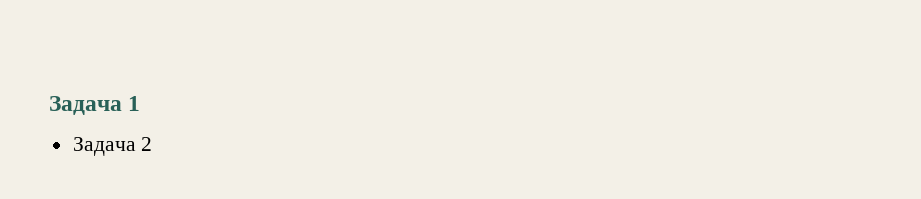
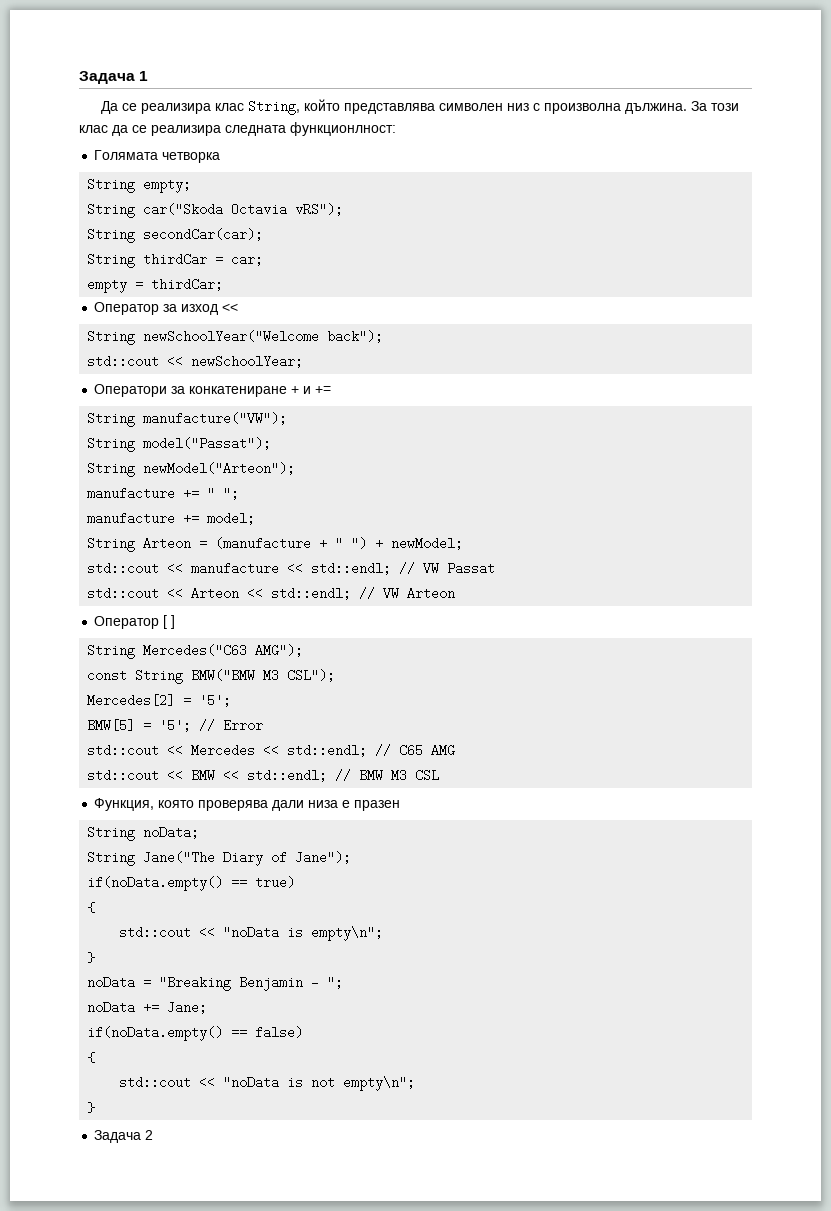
(141, 103) none -> [101,99,740,115] [79,122,396,136] [94,150,221,163] [87,178,192,193] [87,203,344,218] [87,228,264,243] [87,253,264,268] [87,278,224,293] [94,302,239,315] [87,330,384,345] [87,355,304,368] [94,384,332,397] [87,412,288,427] [87,437,272,452] [87,462,296,477] [87,487,240,500] [87,512,256,525] [87,537,464,552] [87,562,496,575] [87,587,456,600] [94,615,176,629] [87,644,304,659] [87,669,336,684] [87,694,232,707] [87,719,264,732] [87,744,456,757] [87,769,440,782] [94,798,401,811] [87,826,200,841] [87,851,352,866] [87,876,296,891] [87,902,96,913] [119,926,384,941] [87,952,96,963] [87,976,344,991] [87,1001,208,1014] [87,1026,304,1041] [87,1052,96,1063] [119,1076,416,1091] [87,1102,96,1113] // Да се реализира клас String, който представлява символен низ с произволна дължина. За този клас да се реализира следната функционлност: // Голямата четворка // String empty; // String car("Skoda Octavia vRS"); // String secondCar(car); // String thirdCar = car; // empty = thirdCar; // Оператор за изход << // String newSchoolYear("Welcome back"); // std::cout << newSchoolYear; // Оператори за конкатениране + и += // String manufacture("VW"); // String model("Passat"); // String newModel("Arteon"); // manufacture += " "; // manufacture += model; // String Arteon = (manufacture + " ") + newModel; // std::cout << manufacture << std::endl; // VW Passat // std::cout << Arteon << std::endl; // VW Arteon // Оператор [ ] // String Mercedes("C63 AMG"); // const String BMW("BMW M3 CSL"); // Mercedes[2] = '5'; // BMW[5] = '5'; // Error // std::cout << Mercedes << std::endl; // C65 AMG // std::cout << BMW << std::endl; // BMW M3 CSL // Функция, която проверява дали низа е празен // String noData; // String Jane("The Diary of Jane"); // if(noData.empty() == true) // { // std::cout << "noData is empty\n"; // } // noData = "Breaking Benjamin - "; // noData += Jane; // if(noData.empty() == false) // { // std::cout << "noData is not empty\n"; // }

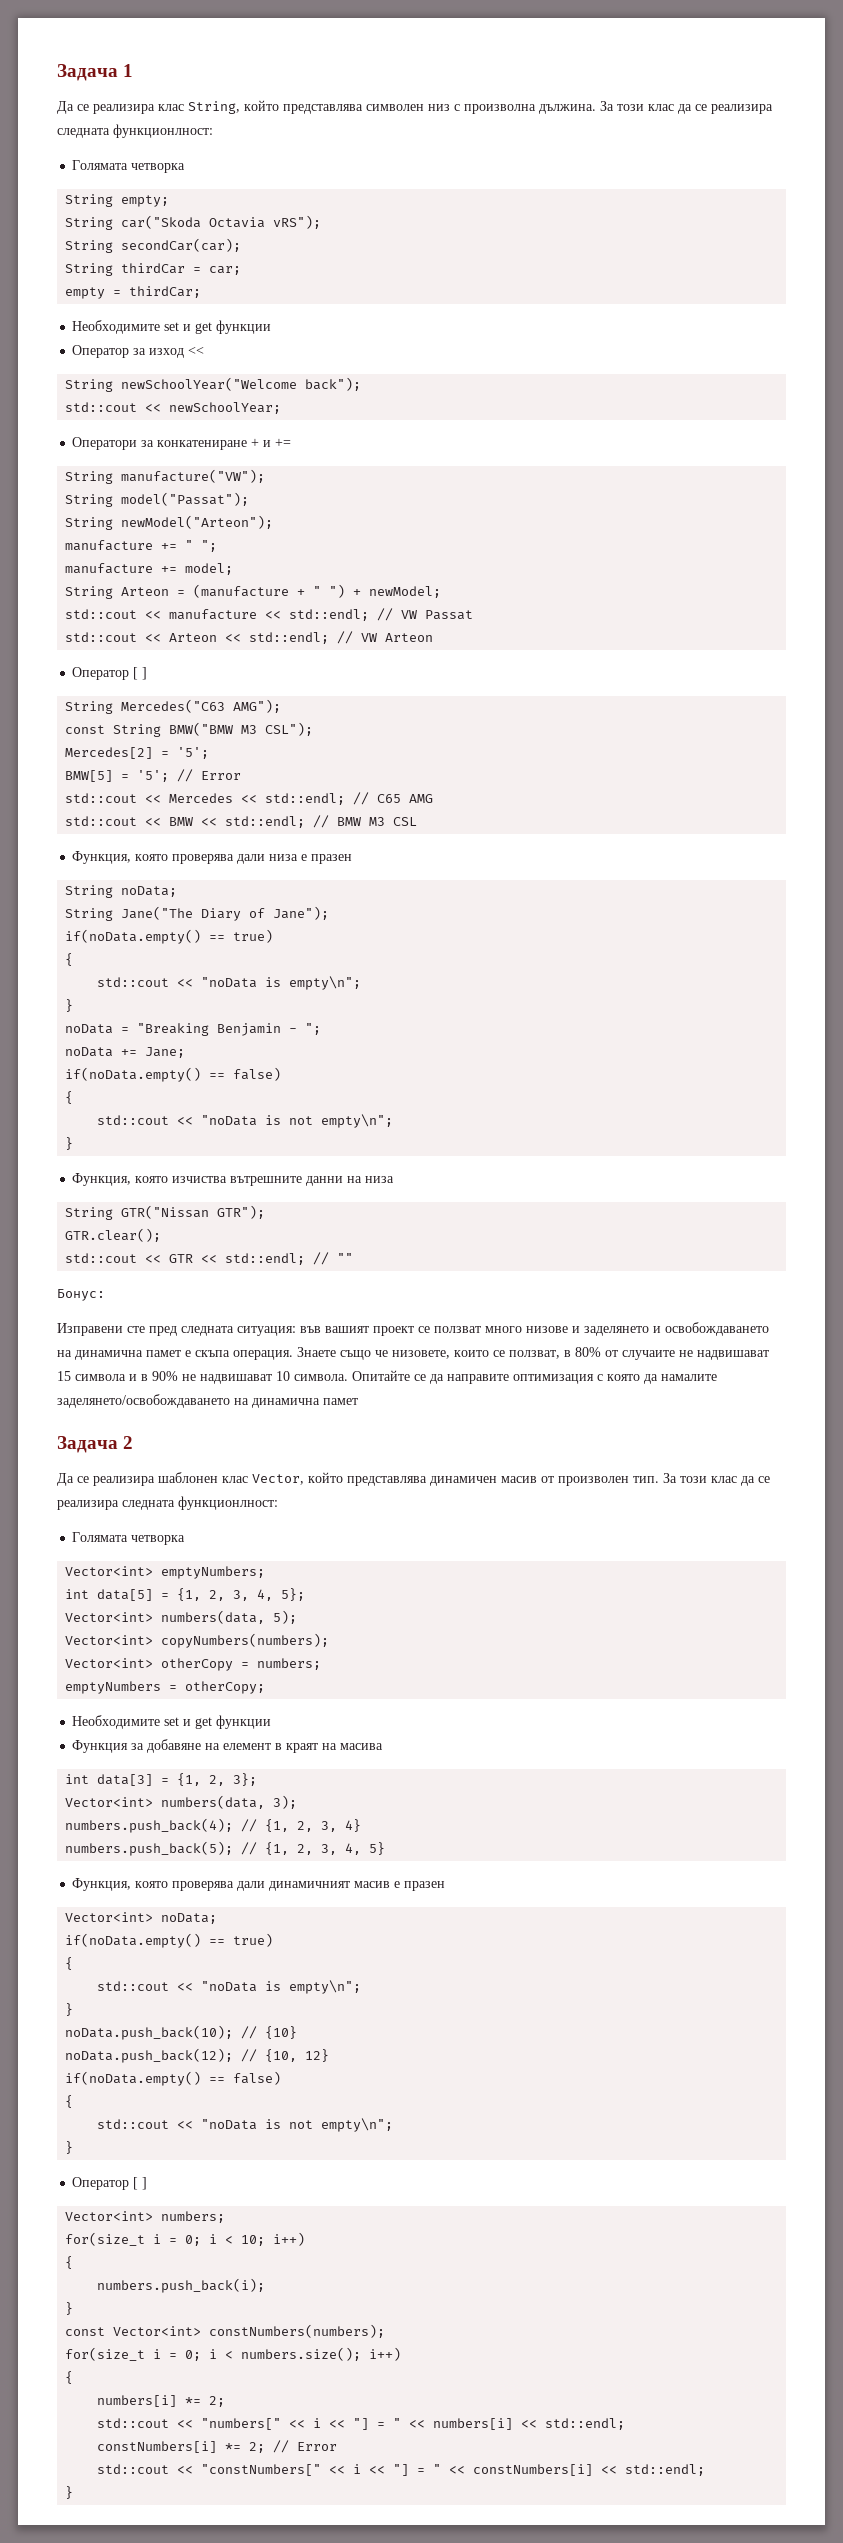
(224, 284) none -> [72,320,272,334] // Необходимите set и get функции
[94,1130,154,1143] Задача 2 -> [72,1173,395,1186] [65,1205,266,1220] [65,1228,162,1242] [65,1252,354,1265] [57,1289,105,1301] [57,1322,769,1336] [57,1347,769,1360] [57,1370,717,1384] [57,1394,358,1408] [57,1436,134,1453] [57,1472,770,1486] [57,1496,278,1510] [72,1532,186,1545] [65,1566,266,1579] [65,1588,306,1601] [65,1610,298,1624] [65,1633,330,1648] [65,1658,322,1671] [65,1681,266,1694] [72,1715,272,1729] [72,1739,384,1753] [65,1773,258,1786] [65,1795,298,1809] [65,1818,362,1833] [65,1841,386,1856] [72,1878,446,1891] [65,1912,218,1924] [65,1933,274,1948] [65,1957,74,1970] [97,1980,362,1994] [65,2003,74,2016] [65,2025,298,2040] [65,2048,330,2063] [65,2071,282,2086] [65,2095,74,2108] [97,2118,394,2132] [65,2141,74,2154] [72,2177,148,2190] [65,2211,226,2223] [65,2232,306,2246] [65,2256,74,2269] [97,2278,266,2293] [65,2302,74,2315] [65,2324,386,2338] [65,2347,402,2361] [65,2371,74,2384] [97,2395,226,2407] [97,2418,626,2430] [97,2440,338,2453] [97,2464,706,2476] [65,2486,74,2499] Функция, която изчиства вътрешните данни на низа // String GTR("Nissan GTR"); // GTR.clear(); // std::cout << GTR << std::endl; // "" // Бонус: // Изправени сте пред следната ситуация: във вашият проект се ползват много низове и заделянето и освобождаването на динамична памет е скъпа операция. Знаете също че низовете, които се ползват, в 80% от случаите не надвишават 15 символа и в 90% не надвишават 10 символа. Опитайте се да направите оптимизация с която да намалите заделянето/освобождаването на динамична памет // Задача 2 // Да се реализира шаблонен клас Vector, който представлява динамичен масив от произволен тип. За този клас да се реализира следната функционлност: // Голямата четворка // Vector<int> emptyNumbers; // int data[5] = {1, 2, 3, 4, 5}; // Vector<int> numbers(data, 5); // Vector<int> copyNumbers(numbers); // Vector<int> otherCopy = numbers; // emptyNumbers = otherCopy; // Необходимите set и get функции // Функция за добавяне на елемент в краят на масива // int data[3] = {1, 2, 3}; // Vector<int> numbers(data, 3); // numbers.push_back(4); // {1, 2, 3, 4} // numbers.push_back(5); // {1, 2, 3, 4, 5} // Функция, която проверява дали динамичният масив е празен // Vector<int> noData; // if(noData.empty() == true) // { // std::cout << "noData is empty\n"; // } // noData.push_back(10); // {10} // noData.push_back(12); // {10, 12} // if(noData.empty() == false) // { // std::cout << "noData is not empty\n"; // } // Оператор [ ] // Vector<int> numbers; // for(size_t i = 0; i < 10; i++) // { // numbers.push_back(i); // } // const Vector<int> constNumbers(numbers); // for(size_t i = 0; i < numbers.size(); i++) // { // numbers[i] *= 2; // std::cout << "numbers[" << i << "] = " << numbers[i] << std::endl; // constNumbers[i] *= 2; // Error // std::cout << "constNumbers[" << i << "] = " << constNumbers[i] << std::endl; // }

